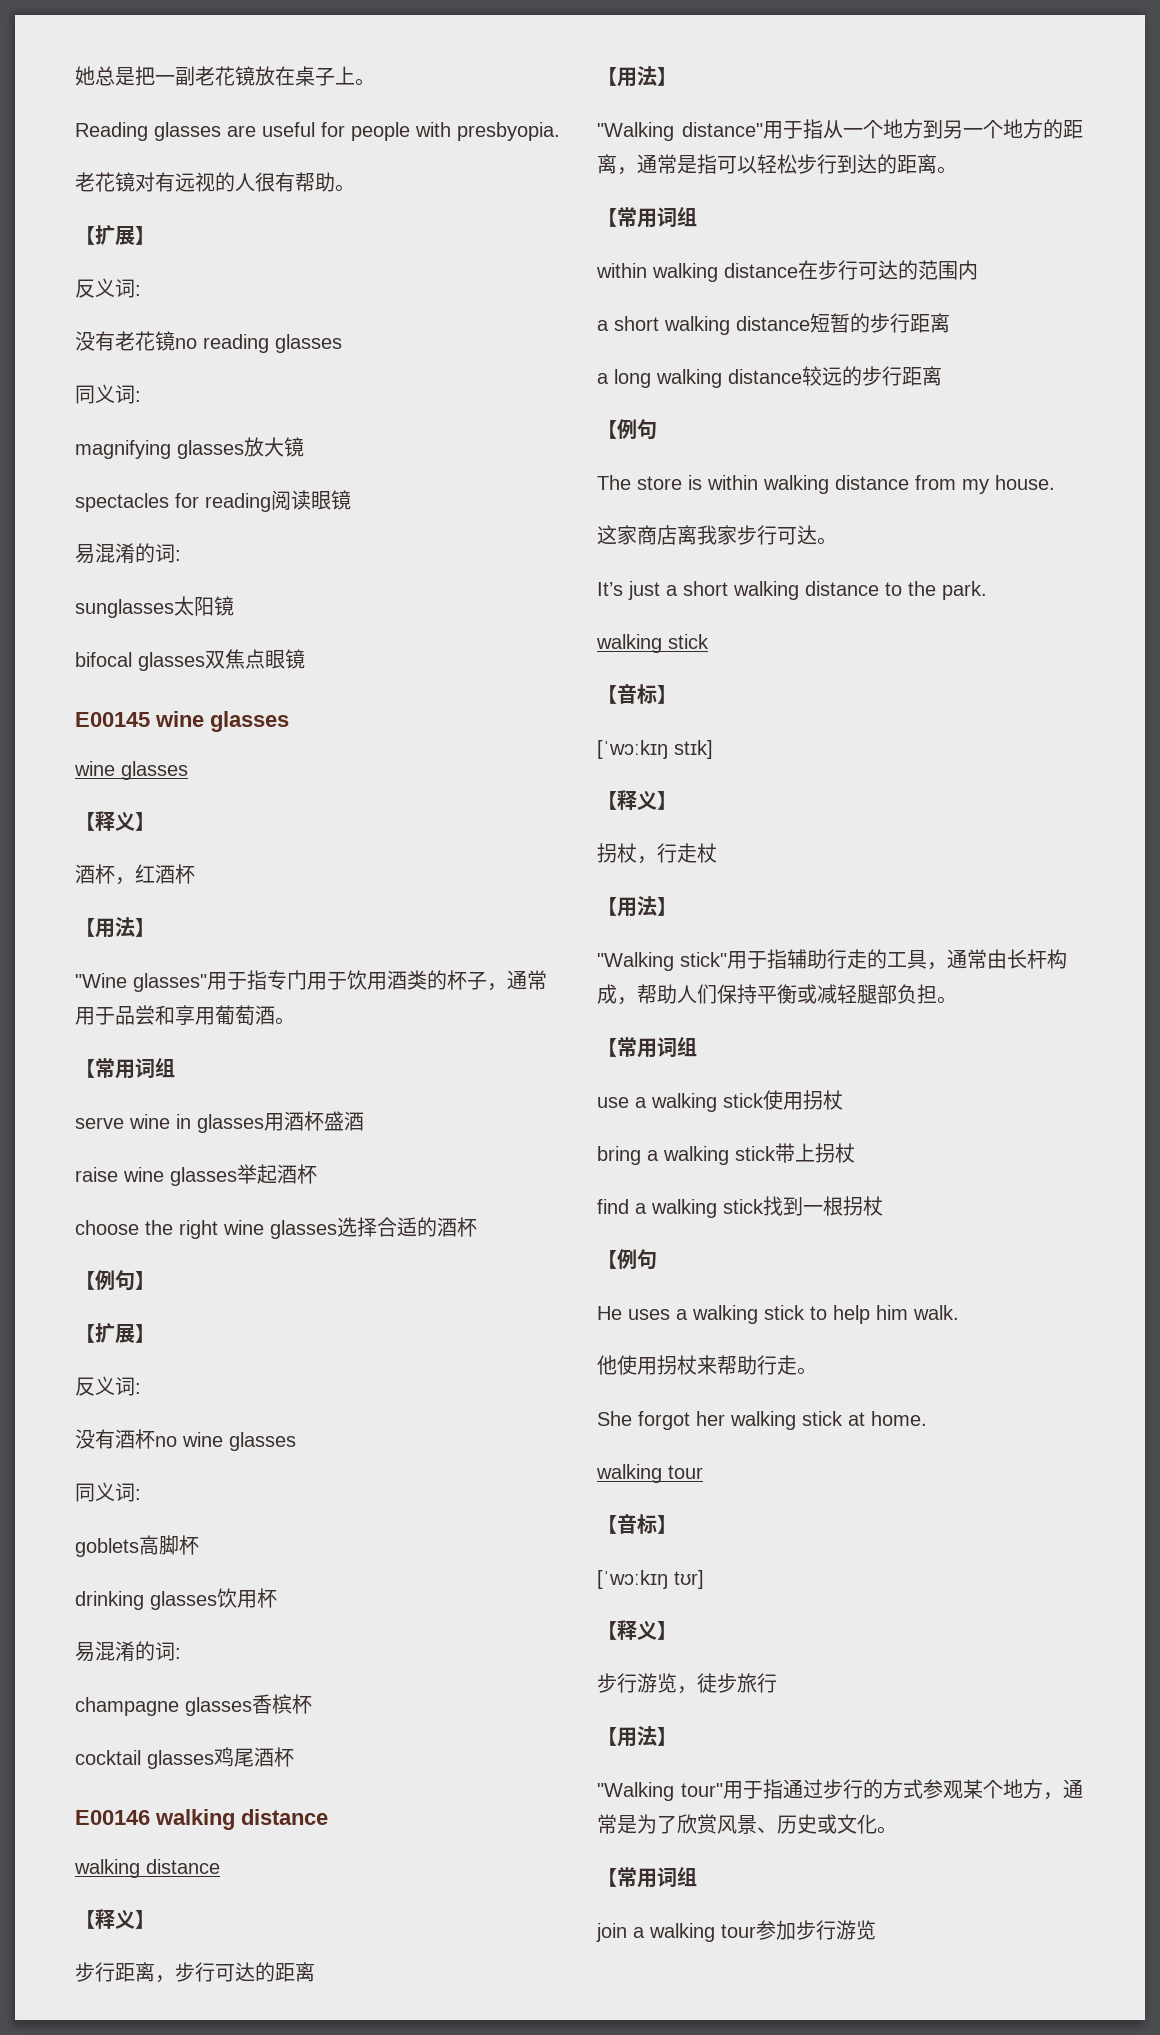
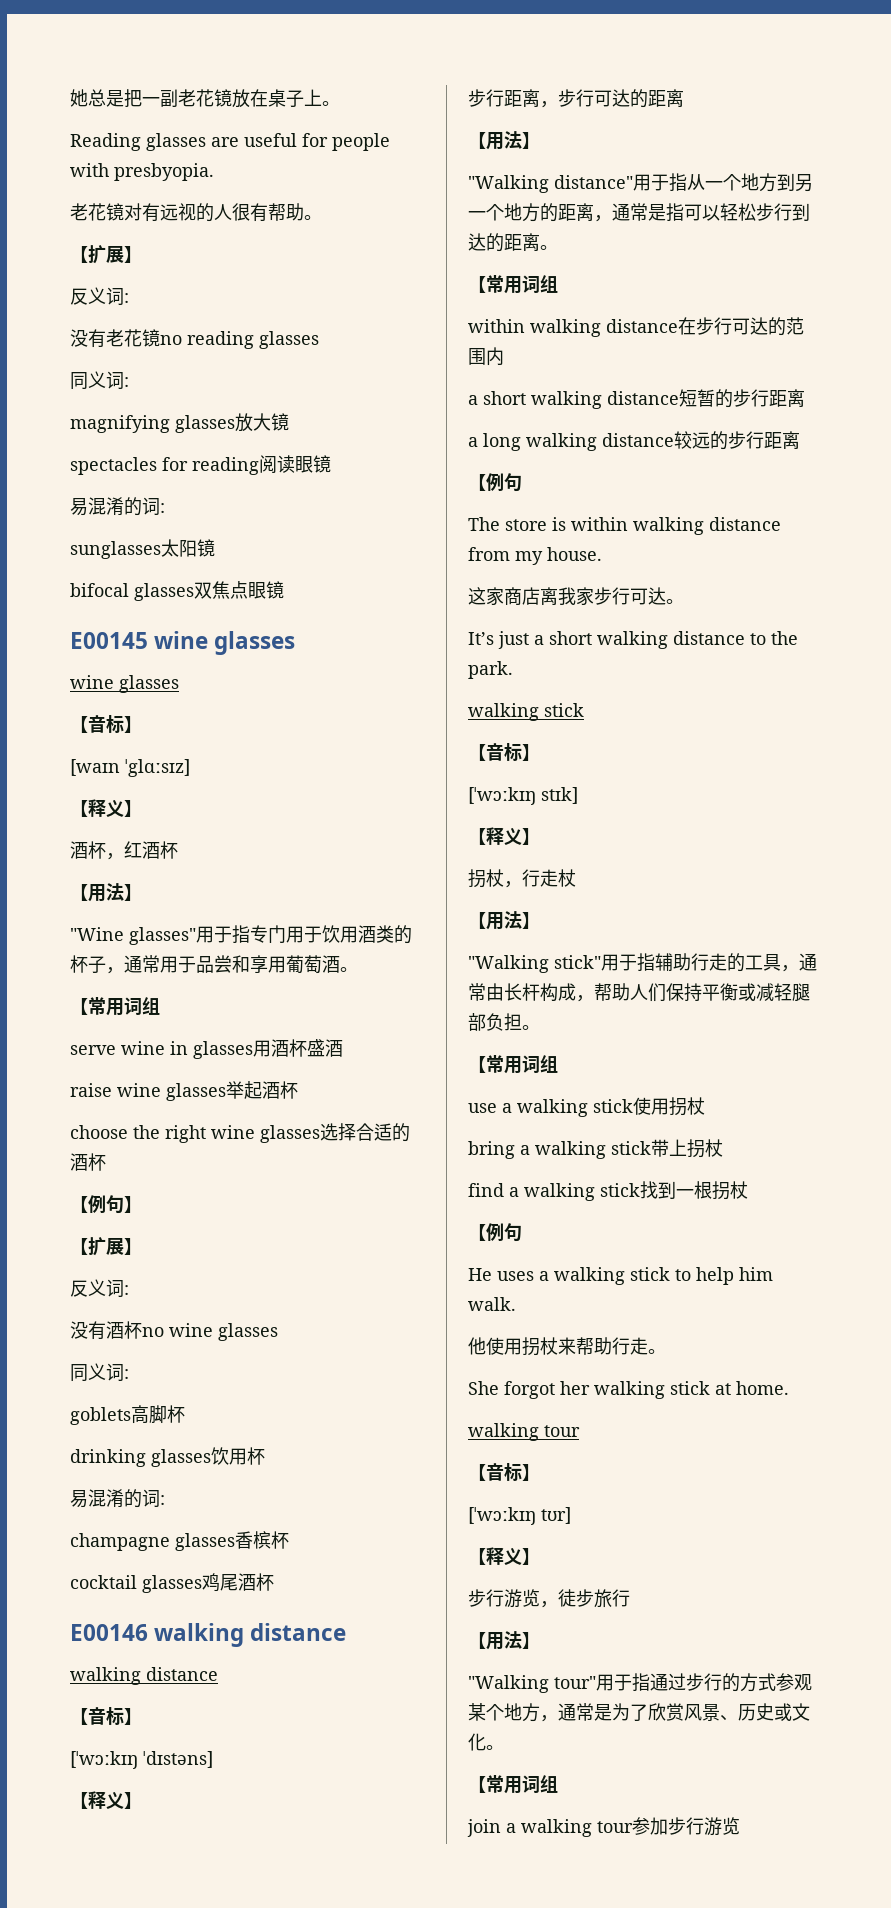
(188, 770) none -> [70,715,142,733] [70,759,190,777] // 【音标】 // [waɪn ˈglɑːsɪz]
(220, 1866) none -> [70,1707,142,1725] [70,1751,213,1769] // 【音标】 // [ˈwɔːkɪŋ ˈdɪstəns]

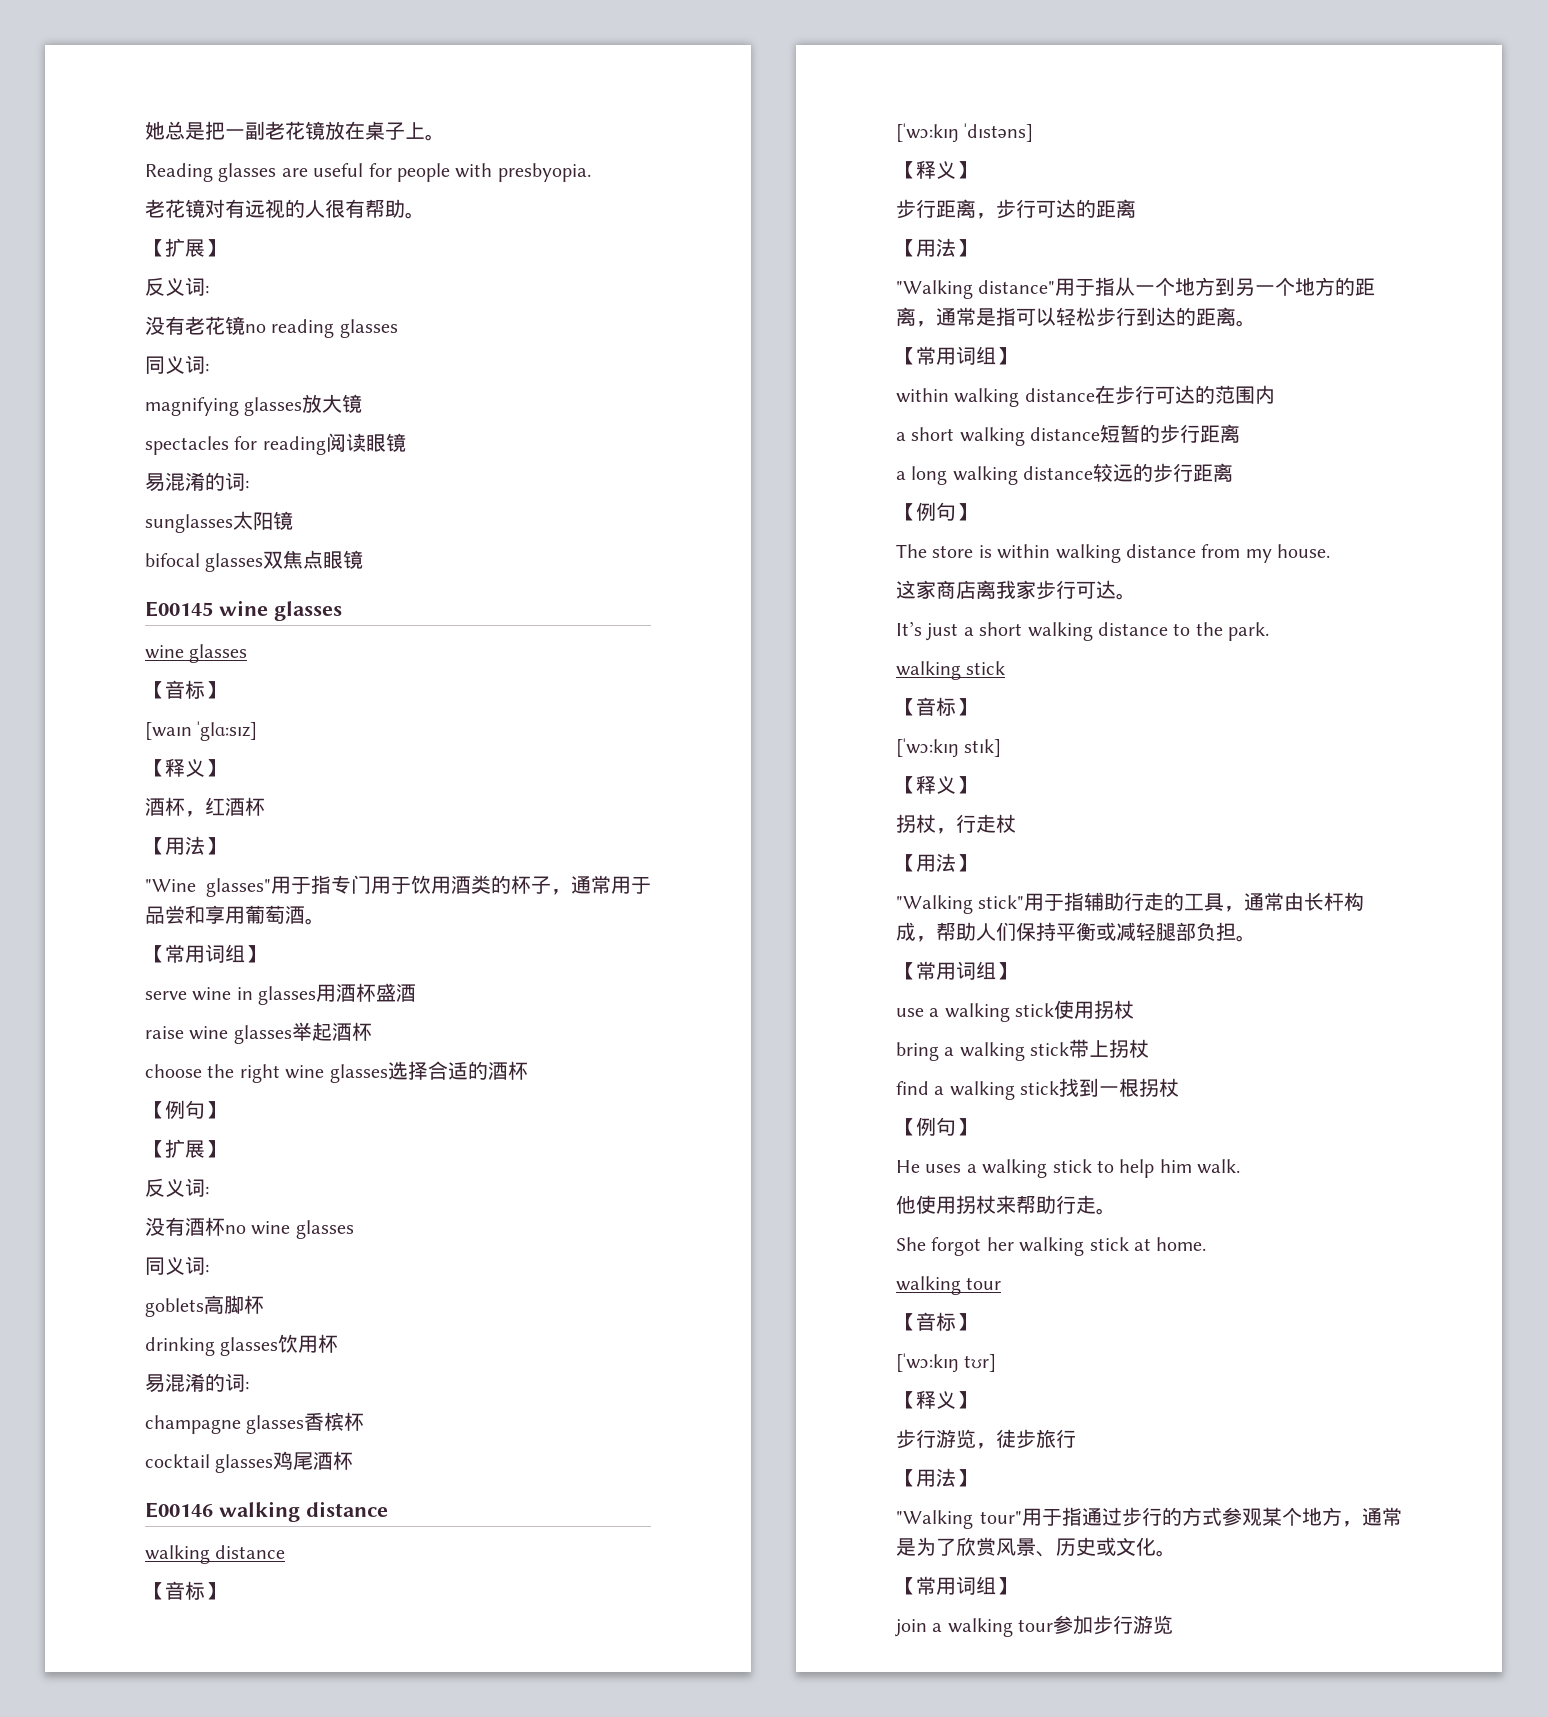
(160, 1006) none -> [245,945,265,963] 】
(558, 284) none -> [996,347,1016,365] 】
(522, 482) none -> [956,503,976,521] 】
(558, 1064) none -> [996,962,1016,980] 】
(522, 1232) none -> [956,1118,976,1136] 】
(558, 1784) none -> [996,1577,1016,1595] 】

